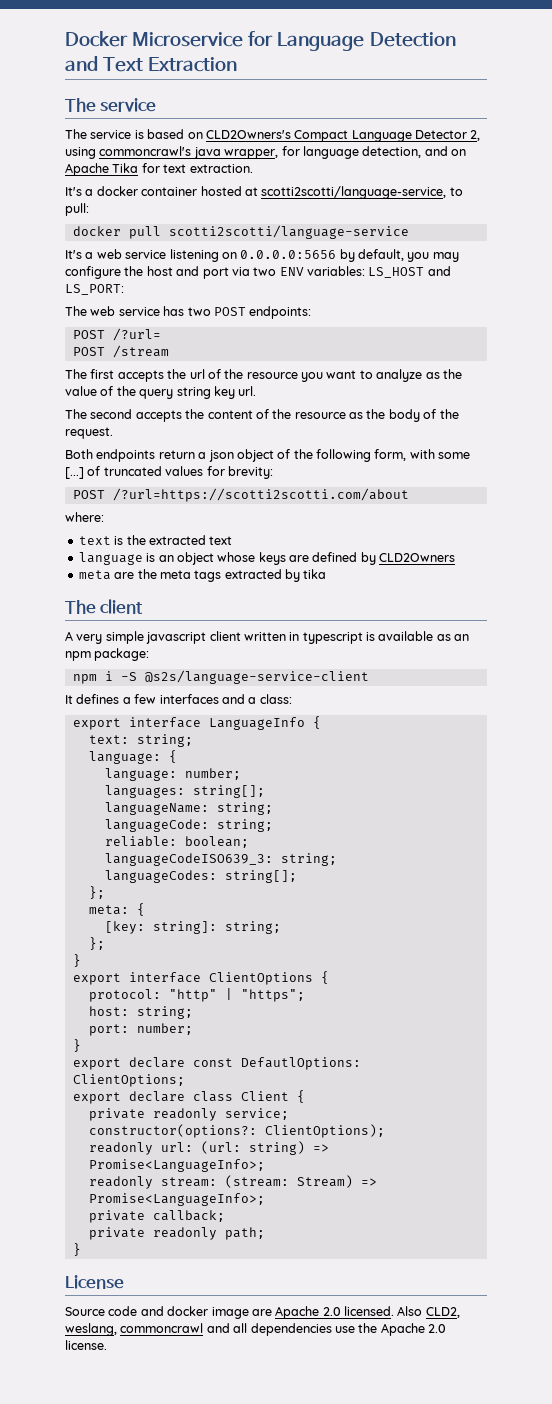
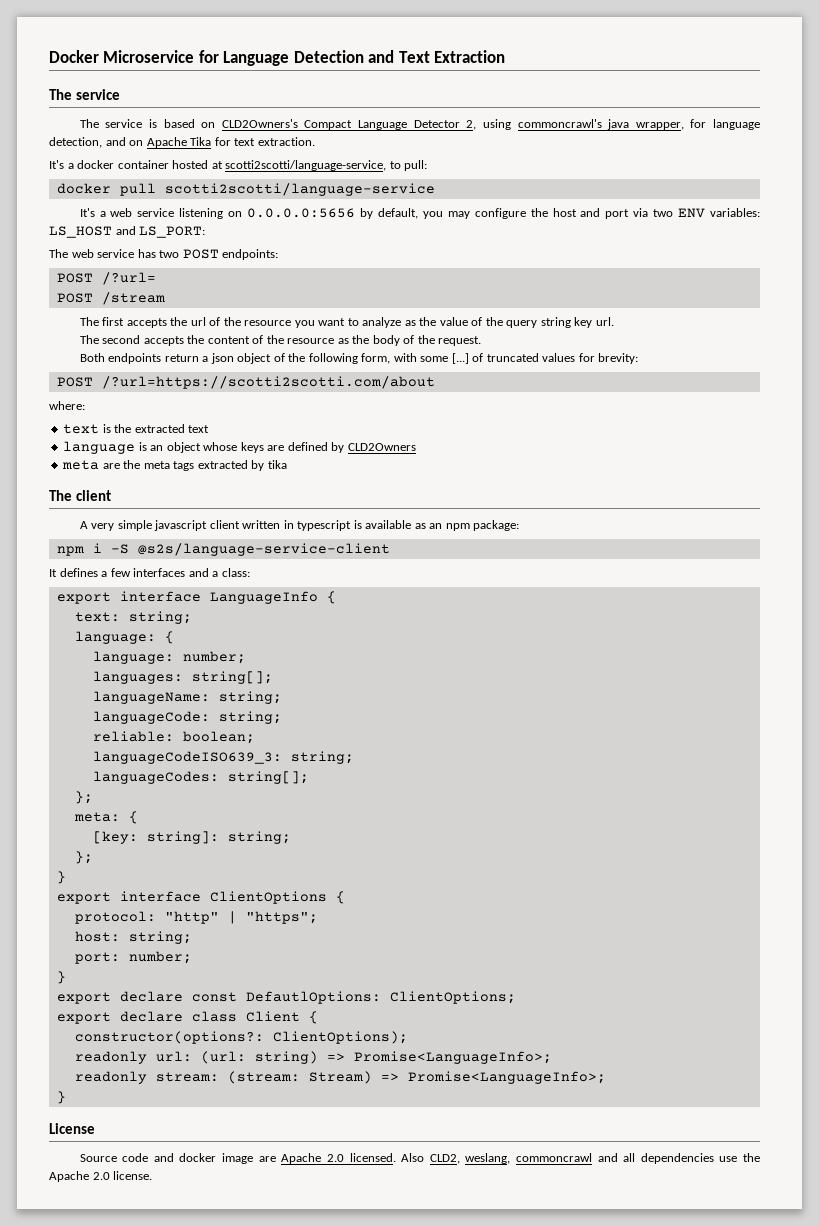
[88,1108,289,1121] // private readonly service; -> (318, 1017) none
[88,1210,225,1223] [88,1227,265,1240] // private callback; // private readonly path; -> (606, 1077) none

